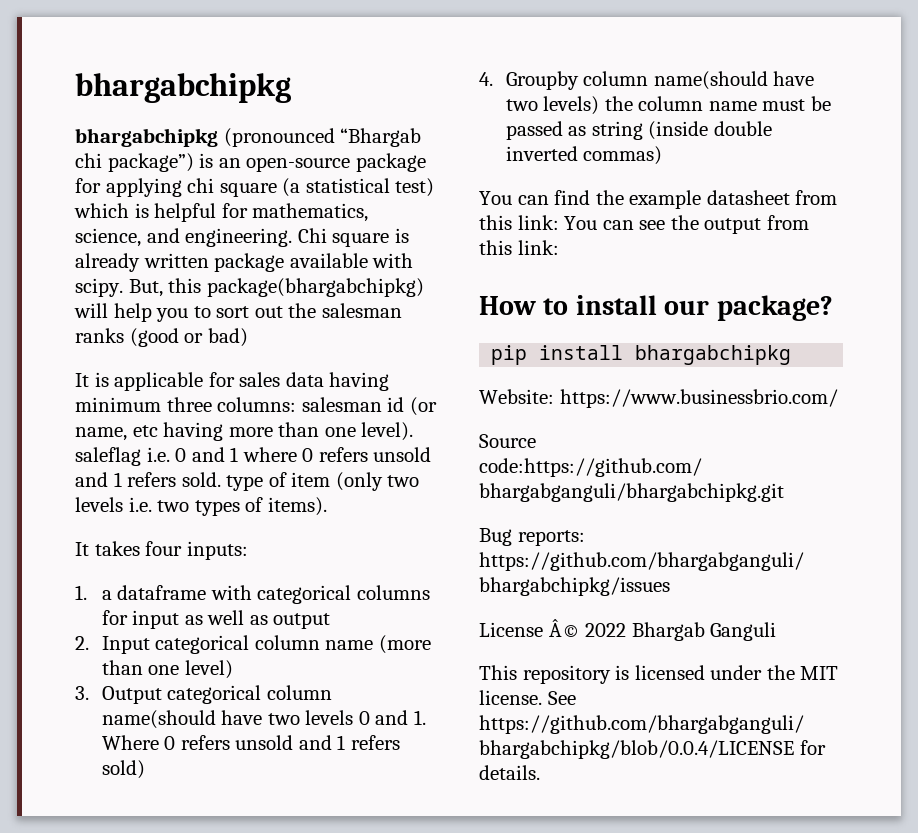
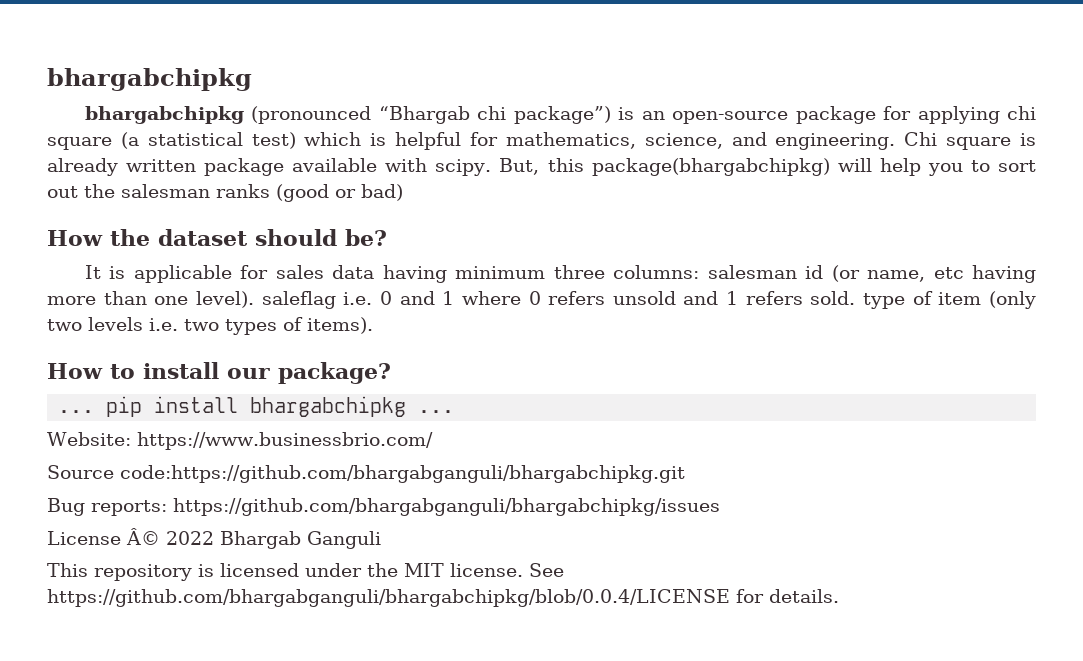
(248, 337) none -> [47,229,387,246] // How the dataset should be?
[75,541,248,560] [75,585,430,604] [101,610,331,629] [75,635,431,654] [101,660,233,679] [75,685,332,704] [101,710,426,729] [101,735,400,750] [101,760,145,779] [479,71,815,90] [505,96,831,115] [505,121,772,140] [505,146,663,165] [479,190,838,209] [479,215,809,234] [479,240,559,255] // It takes four inputs: // 1. a dataframe with categorical columns for input as well as output // 2. Input categorical column name (more than one level) // 3. Output categorical column name(should have two levels 0 and 1. Where 0 refers unsold and 1 refers sold) // 4. Groupby column name(should have two levels) the column name must be passed as string (inside double inverted commas) // You can find the example datasheet from this link: You can see the output from this link: -> (373, 325) none
(833, 308) none -> [58,410,95,413] ...
(792, 355) none -> [418,410,455,413] ...

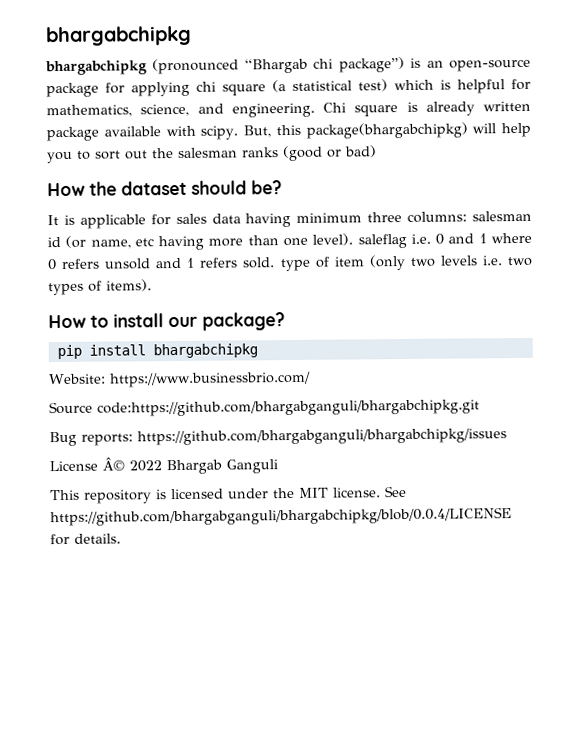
[58,410,95,413] ... -> (285, 321) none
[418,410,455,413] ... -> (258, 351) none

